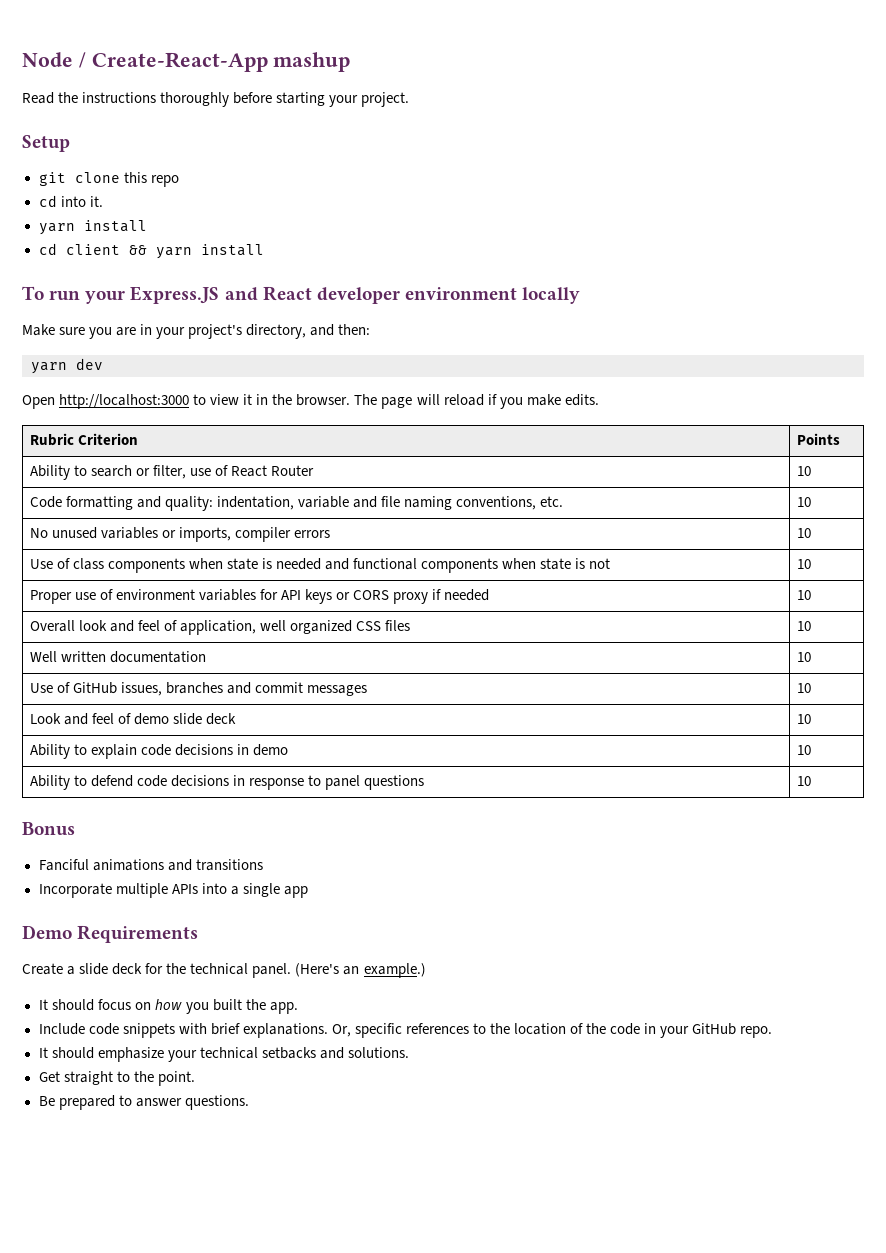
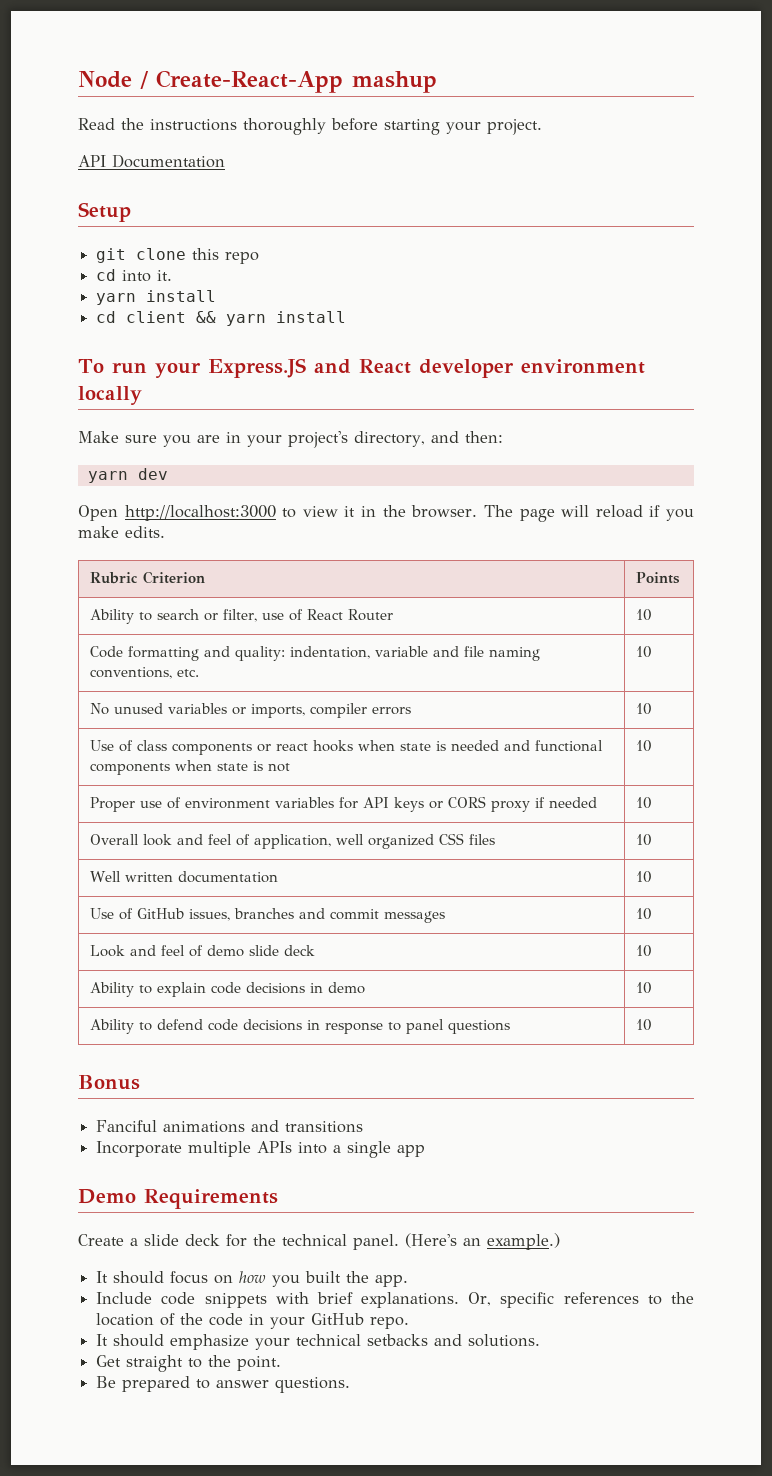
(410, 99) none -> [78,154,225,168] // API Documentation
(185, 565) none -> [257,740,354,752] or react hooks

